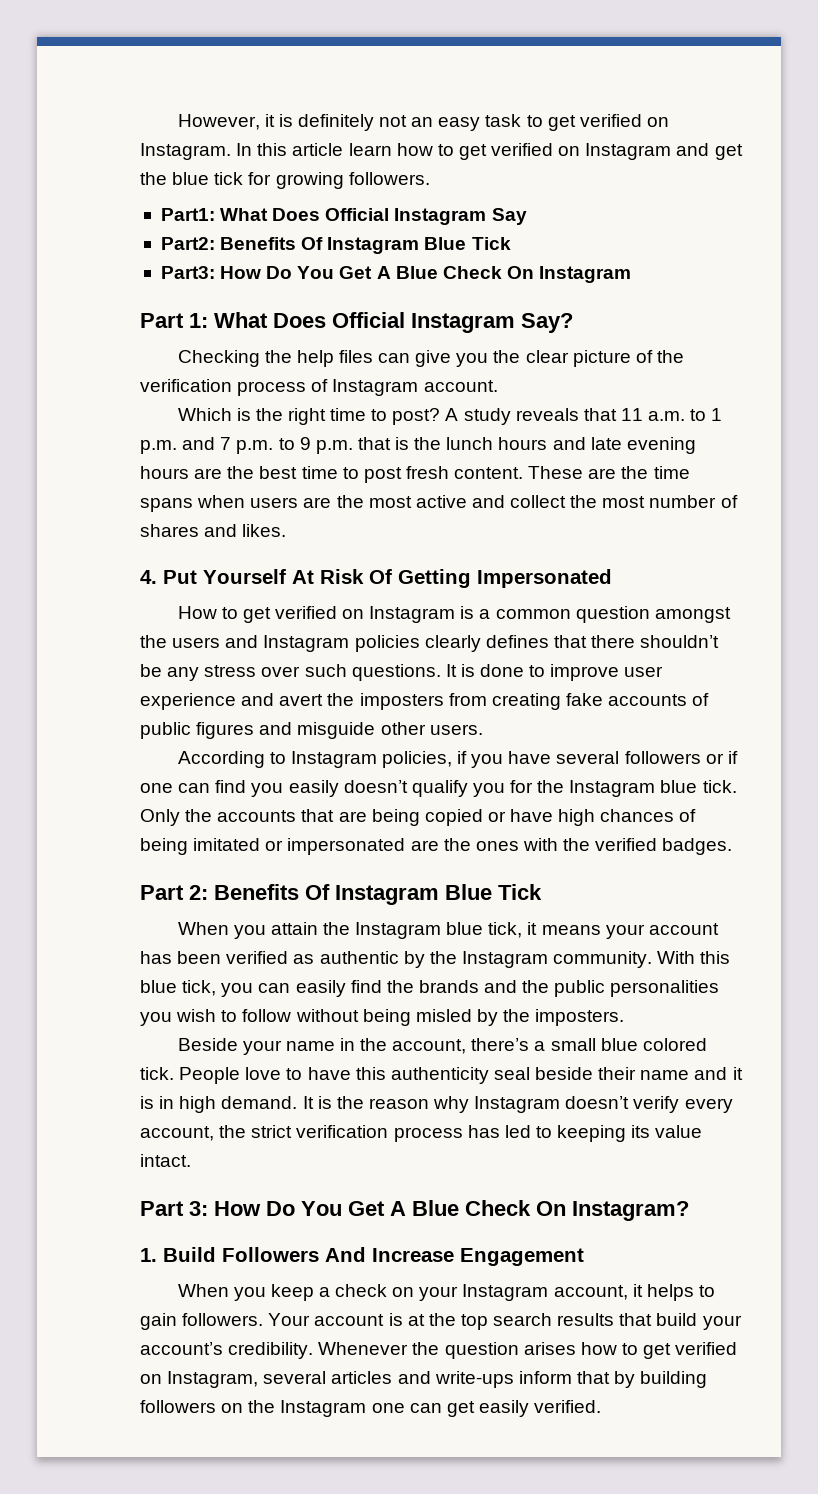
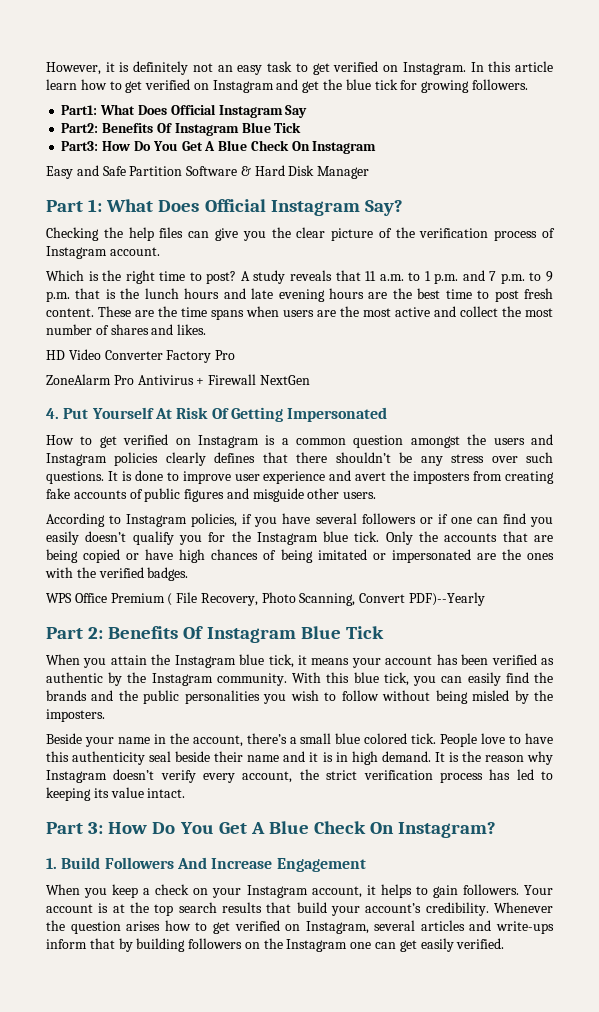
(632, 274) none -> [46,165,370,179] // Easy and Safe Partition Software & Hard Disk Manager
(287, 530) none -> [46,349,236,363] [46,374,310,385] // HD Video Converter Factory Pro // ZoneAlarm Pro Antivirus + Firewall NextGen
(733, 846) none -> [46,592,486,606] // WPS Office Premium ( File Recovery, Photo Scanning, Convert PDF)--Yearly

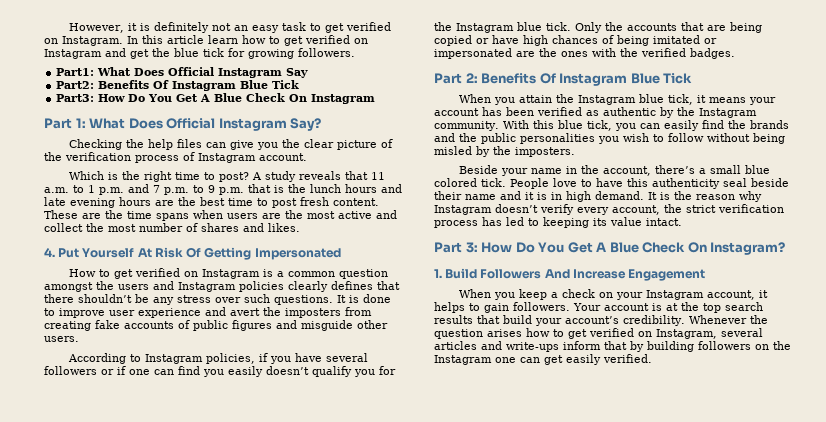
[46,165,370,179] // Easy and Safe Partition Software & Hard Disk Manager -> (376, 99) none
[46,349,236,363] [46,374,310,385] // HD Video Converter Factory Pro // ZoneAlarm Pro Antivirus + Firewall NextGen -> (300, 227) none
[46,592,486,606] // WPS Office Premium ( File Recovery, Photo Scanning, Convert PDF)--Yearly -> (735, 53) none

